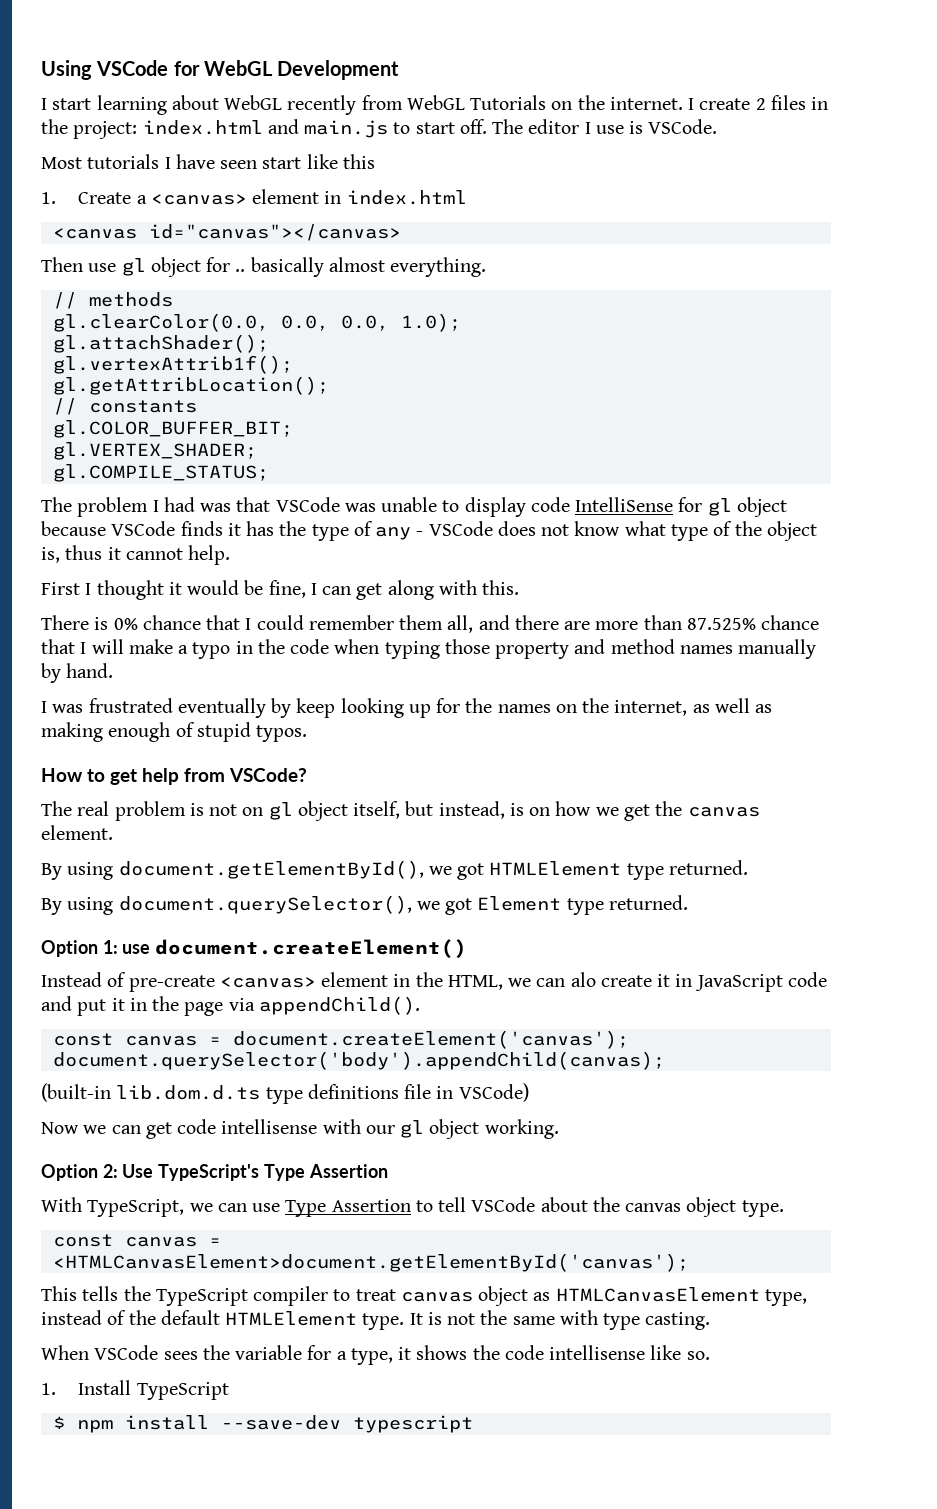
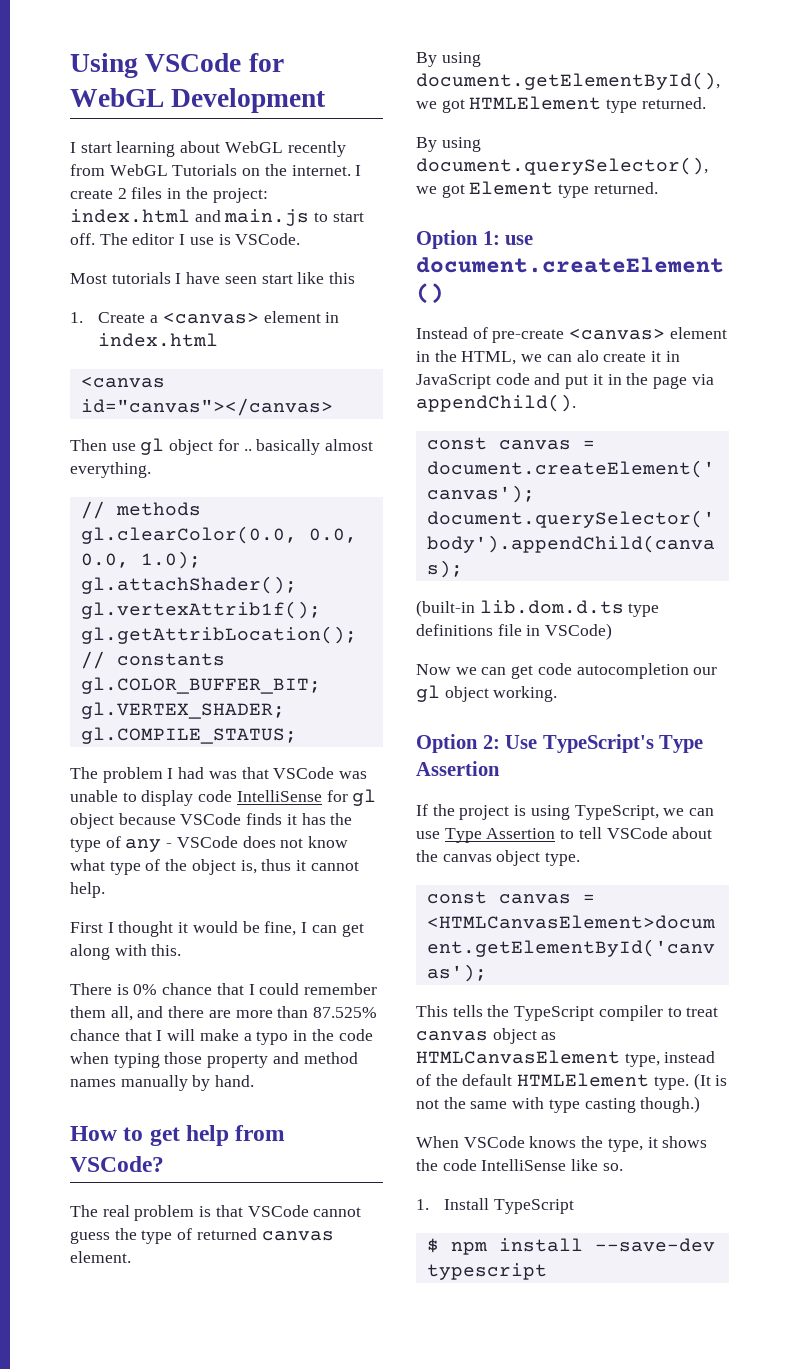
[41,698,773,718] [41,722,308,742] // I was frustrated eventually by keep looking up for the names on the internet, as well as making enough of stupid typos. -> (255, 1081) none
[209,801,683,821] not on gl object itself, but instead, is on how we get the -> [215,1205,362,1217] [70,1228,257,1244] that VSCode cannot guess the type of returned
[221,1119,361,1134] intellisense with -> [576,663,689,679] autocompletion
[41,1197,82,1212] With -> [416,804,570,820] If the project is using
[409,1313,423,1325] It -> [693,1073,711,1090] (It
[645,1312,711,1330] casting. -> [584,1096,701,1113] casting though.)
[163,1345,347,1360] sees the variable for a -> [529,1136,604,1148] knows the
[549,1345,646,1360] intellisense -> [481,1159,567,1171] IntelliSense

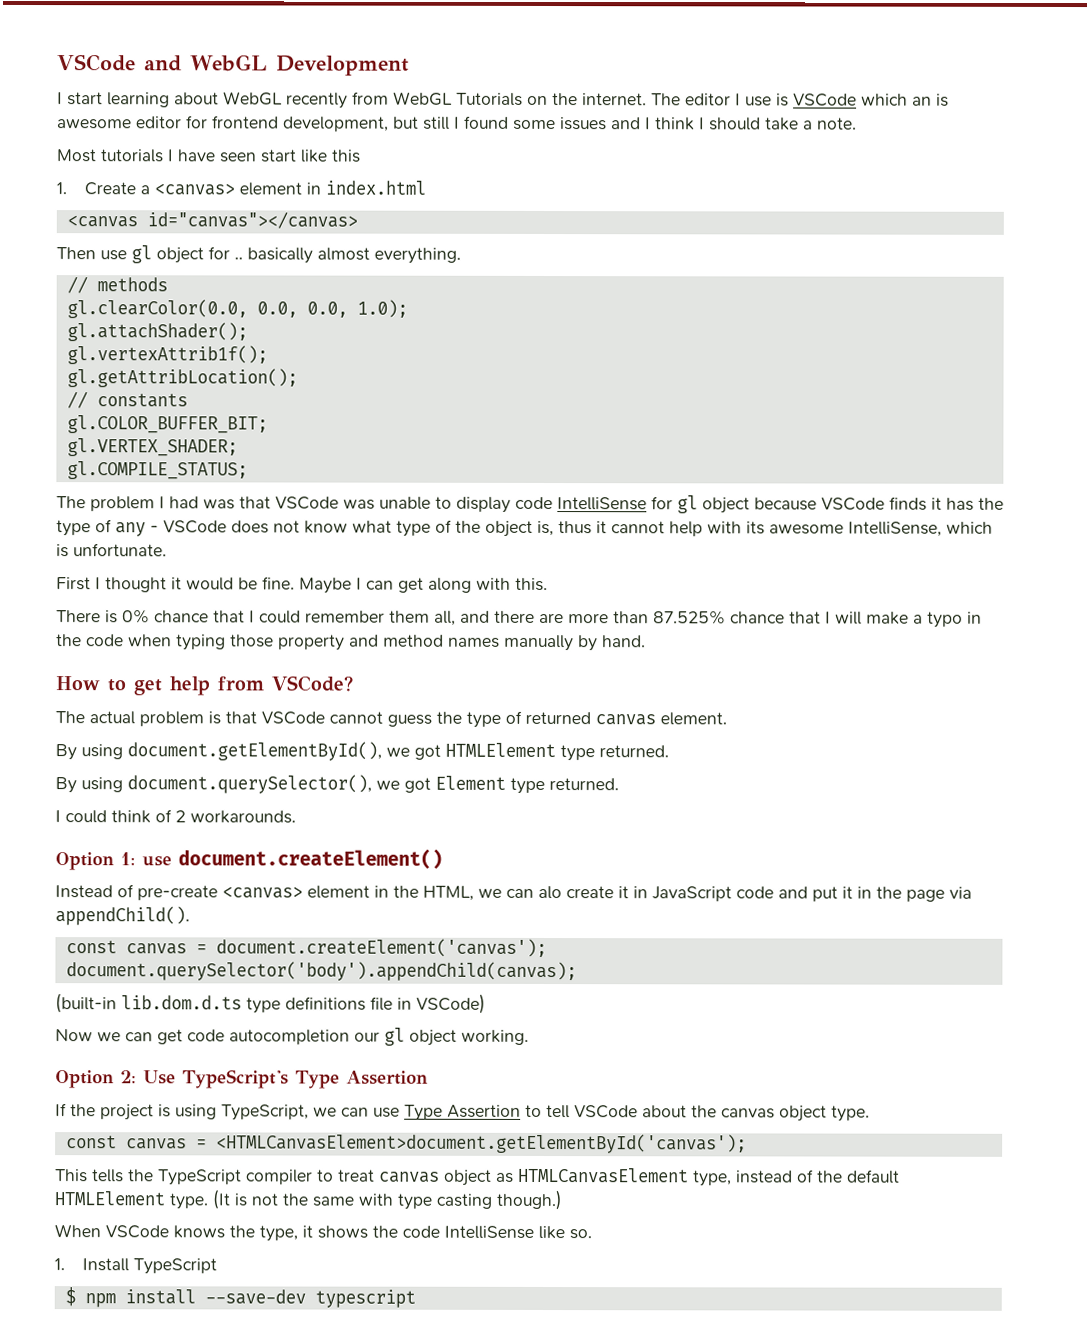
[70,53,284,78] Using VSCode for -> [57,54,182,72] VSCode and
[355,165,362,176] [70,187,268,203] [70,209,364,226] [70,233,95,245] I create 2 files in the project: index.html and main.js to start off. -> (647, 99) none
[235,233,301,245] VSCode. -> [793,93,949,107] [57,115,857,132] VSCode which an is awesome editor for frontend development, but still I found some issues and I think I should take a note.
[70,882,105,898] help. -> [669,521,993,537] [56,543,167,558] help with its awesome IntelliSense, which is unfortunate.
[264,921,297,936] fine, -> [262,576,352,594] fine. Maybe
[102,1205,130,1217] real -> [89,711,135,725] actual
(658, 188) none -> [55,809,296,824] // I could think of 2 workarounds.

